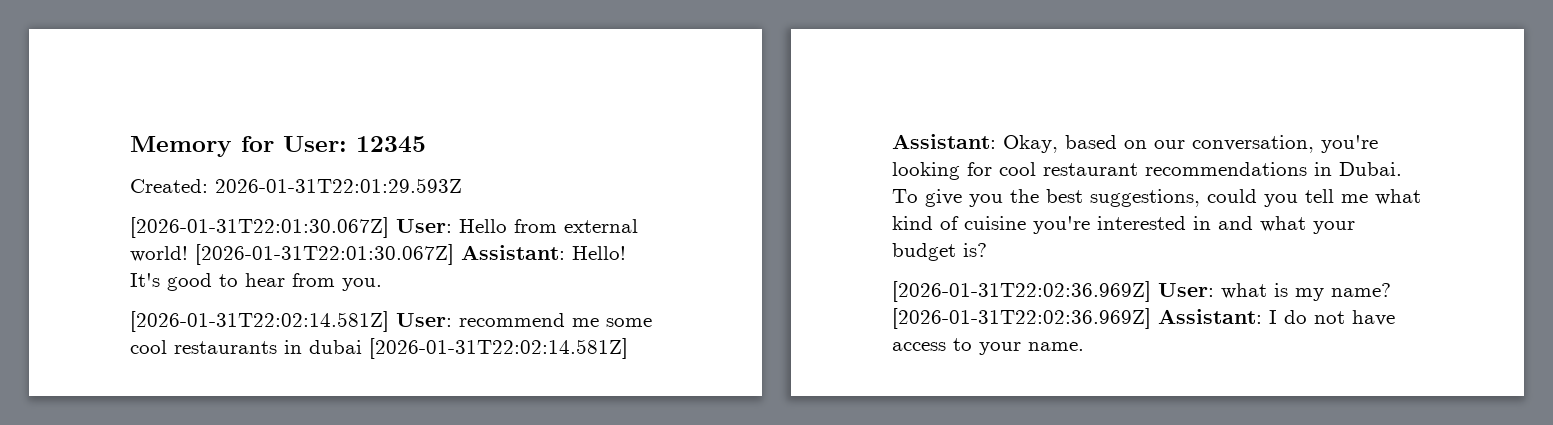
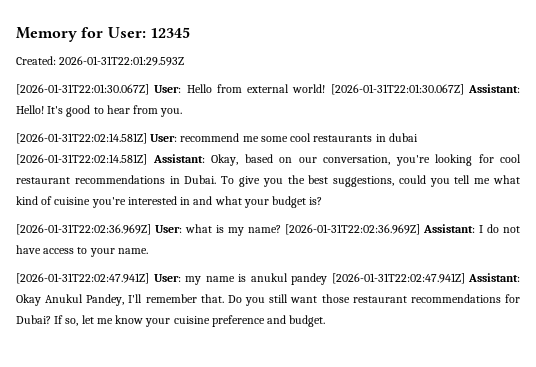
(1084, 346) none -> [16,273,520,285] [16,294,520,306] [16,315,326,327] // [2026-01-31T22:02:47.941Z] User: my name is anukul pandey [2026-01-31T22:02:47.941Z] Assistant: Okay Anukul Pandey, I'll remember that. Do you still want those restaurant recommendations for Dubai? If so, let me know your cuisine preference and budget.

